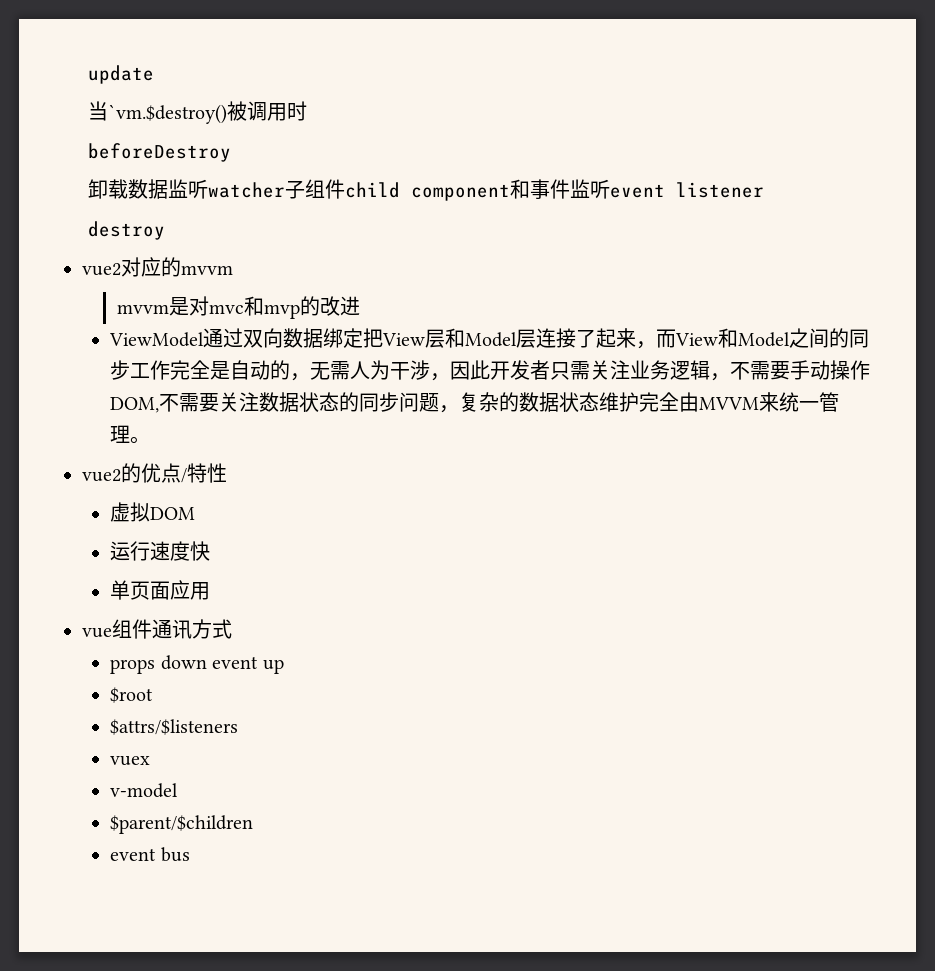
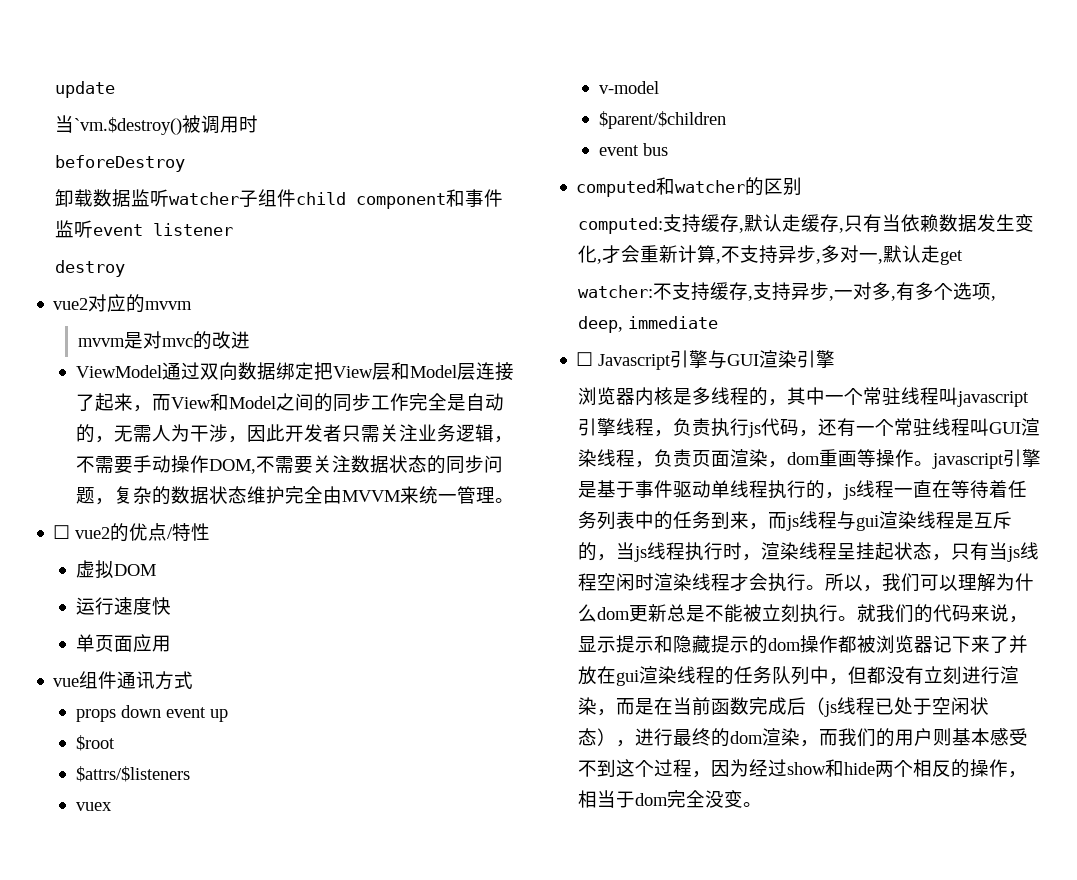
[243,296,300,319] 和mvp -> (193, 342) none
(151, 440) none -> [53,525,71,539] ☐
(190, 854) none -> [576,177,803,197] [578,214,1035,234] [578,245,964,265] [578,282,997,301] [578,316,719,333] [576,350,836,370] [578,387,1030,407] [578,418,1041,438] [578,449,1042,469] [578,480,1028,500] [578,511,1013,531] [578,542,1040,562] [578,573,1035,592] [578,604,1029,623] [578,635,1029,654] [578,666,1020,686] [578,697,990,717] [578,728,1029,747] [578,759,1028,778] [578,790,763,808] // computed和watcher的区别 // computed:支持缓存,默认走缓存,只有当依赖数据发生变化,才会重新计算,不支持异步,多对一,默认走get // watcher:不支持缓存,支持异步,一对多,有多个选项, deep, immediate // ☐ Javascript引擎与GUI渲染引擎 // 浏览器内核是多线程的，其中一个常驻线程叫javascript引擎线程，负责执行js代码，还有一个常驻线程叫GUI渲染线程，负责页面渲染，dom重画等操作。javascript引擎是基于事件驱动单线程执行的，js线程一直在等待着任务列表中的任务到来，而js线程与gui渲染线程是互斥的，当js线程执行时，渲染线程呈挂起状态，只有当js线程空闲时渲染线程才会执行。所以，我们可以理解为什么dom更新总是不能被立刻执行。就我们的代码来说，显示提示和隐藏提示的dom操作都被浏览器记下来了并放在gui渲染线程的任务队列中，但都没有立刻进行渲染，而是在当前函数完成后（js线程已处于空闲状态），进行最终的dom渲染，而我们的用户则基本感受不到这个过程，因为经过show和hide两个相反的操作，相当于dom完全没变。

